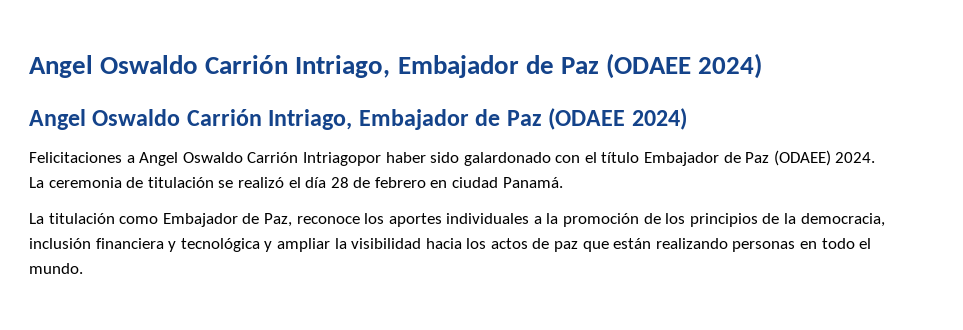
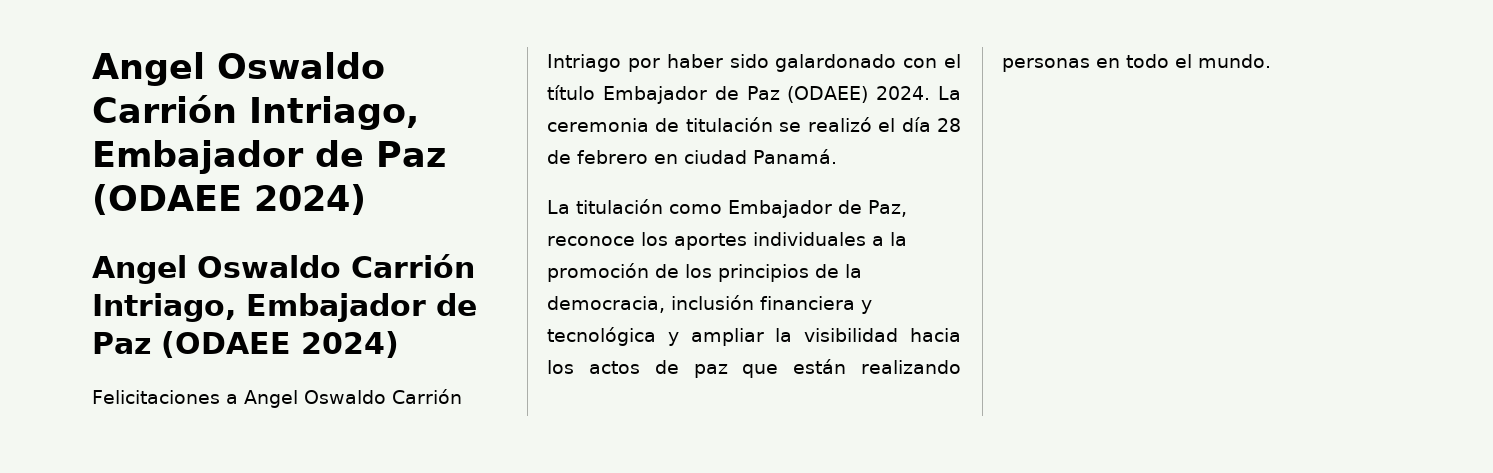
[302,152,381,166] Intriagopor -> [547,54,660,72] Intriago por

